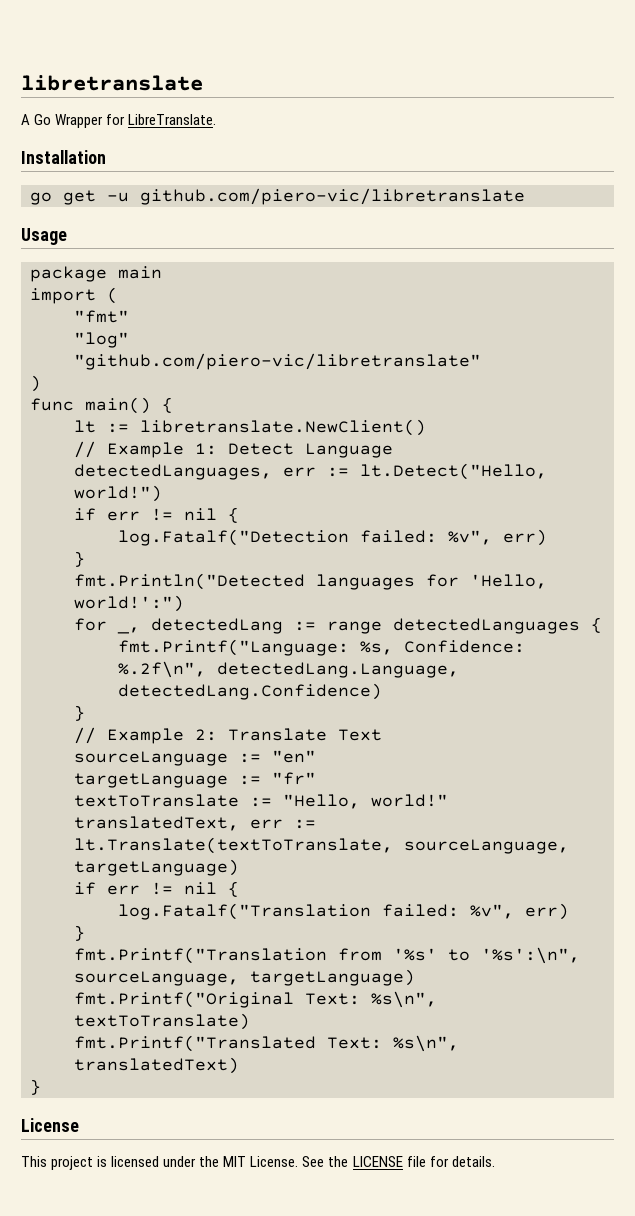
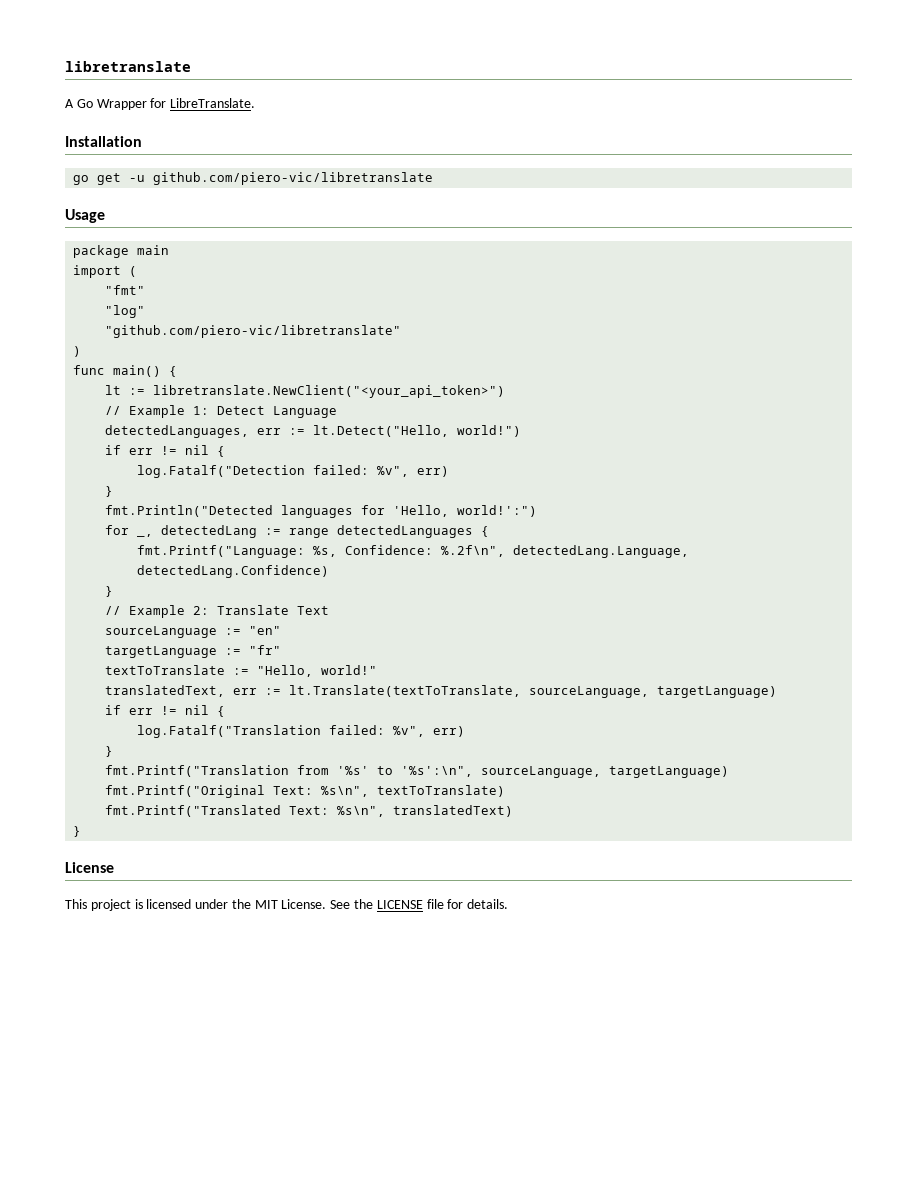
[140,419,426,436] libretranslate.NewClient() -> [153,385,506,398] libretranslate.NewClient("<your_api_token>")

